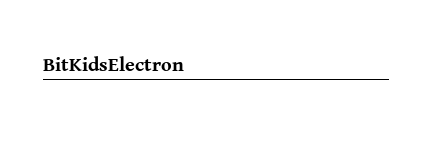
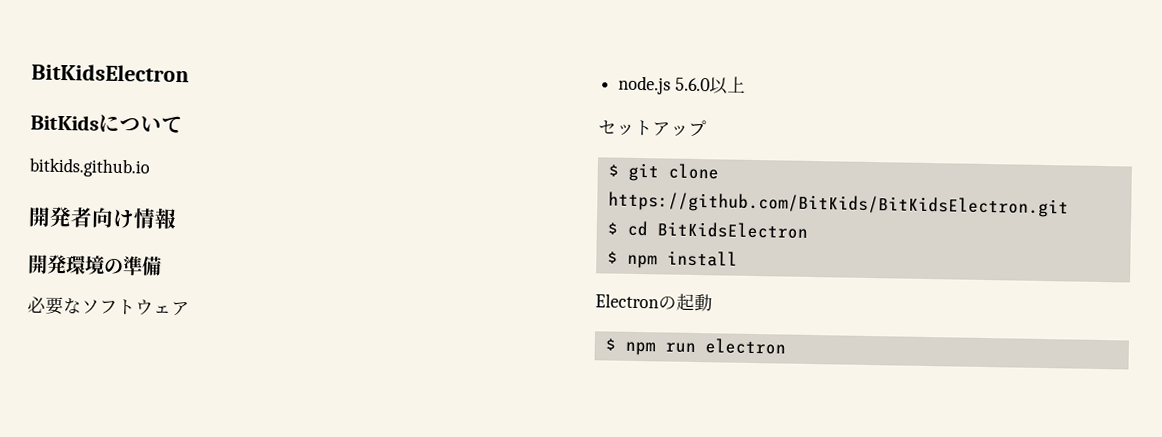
[43,56,184,71] BitKidsElectron -> [31,63,189,83] [30,114,183,134] [29,157,150,178] [28,206,177,229] [27,254,162,276] [27,296,190,317] [618,75,746,95] [598,119,707,138] [607,162,719,182] [607,191,1069,218] [606,220,808,239] [606,250,738,269] [595,293,713,312] [604,338,786,356] BitKidsElectron // BitKidsについて // bitkids.github.io // 開発者向け情報 // 開発環境の準備 // 必要なソフトウェア // node.js 5.6.0以上 // セットアップ // $ git clone https://github.com/BitKids/BitKidsElectron.git // $ cd BitKidsElectron // $ npm install // Electronの起動 // $ npm run electron

